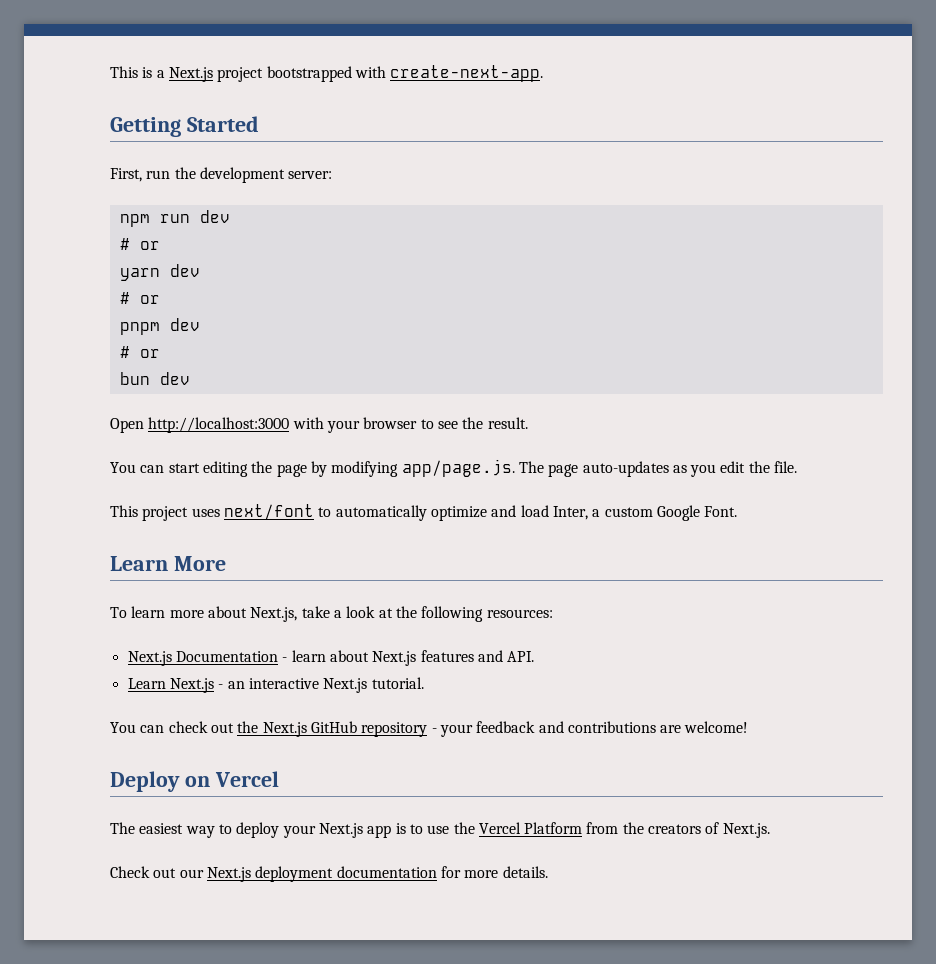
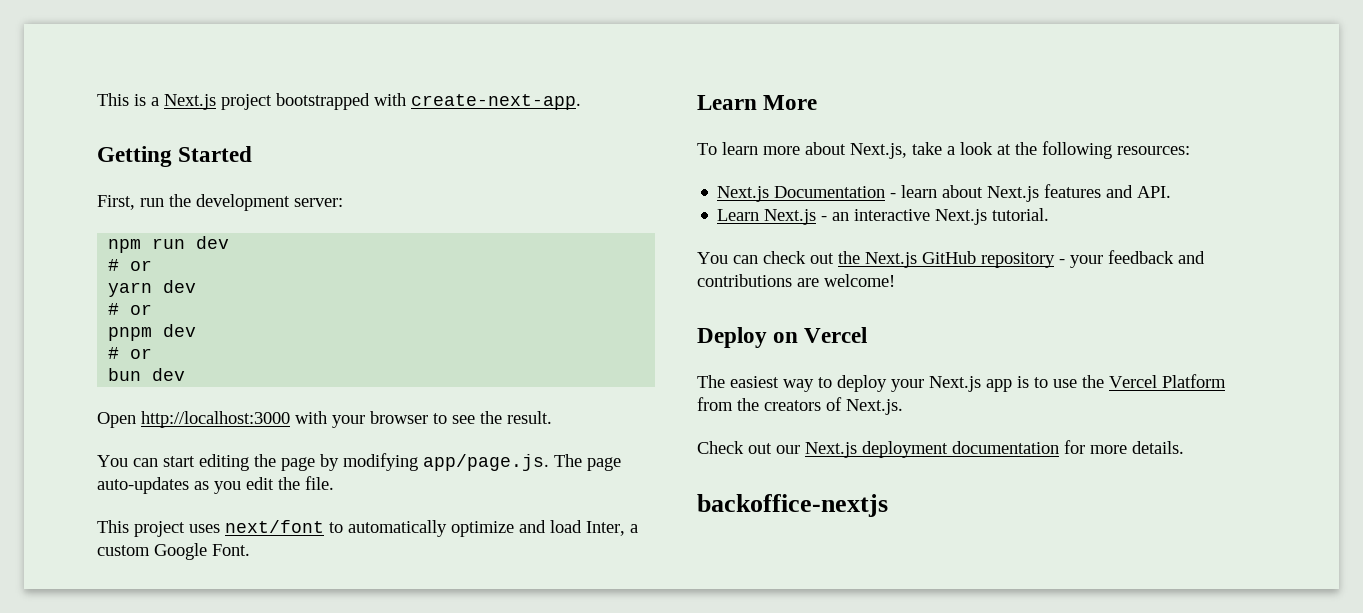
(548, 872) none -> [697,494,888,517] // backoffice-nextjs

